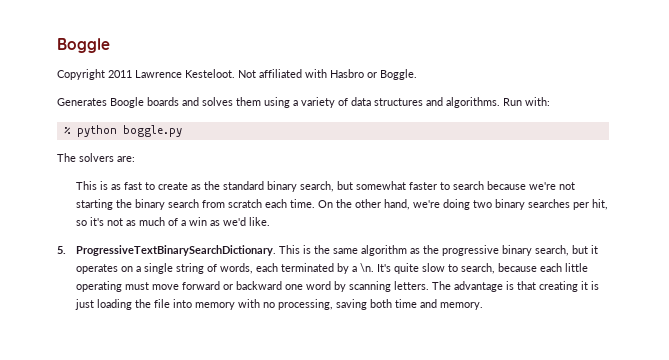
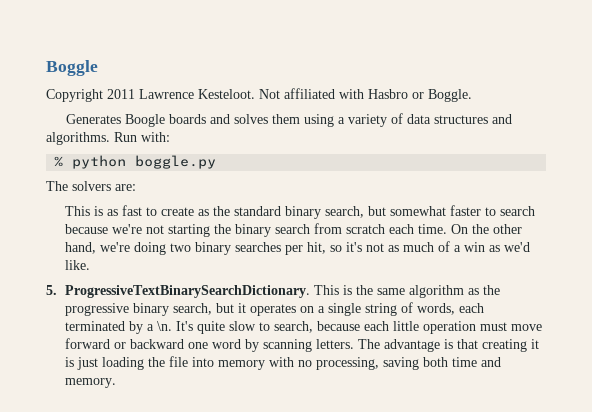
[76,281,123,292] operating -> [422,321,476,334] operation

